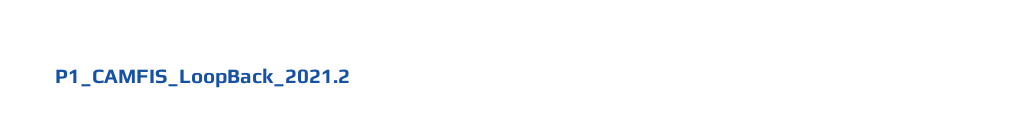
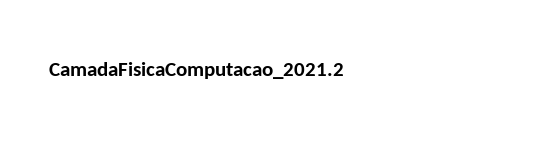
[55,68,350,88] P1_CAMFIS_LoopBack_2021.2 -> [49,62,344,79] CamadaFisicaComputacao_2021.2

